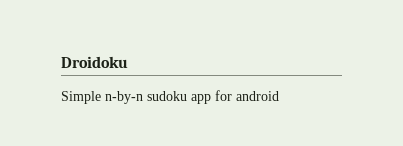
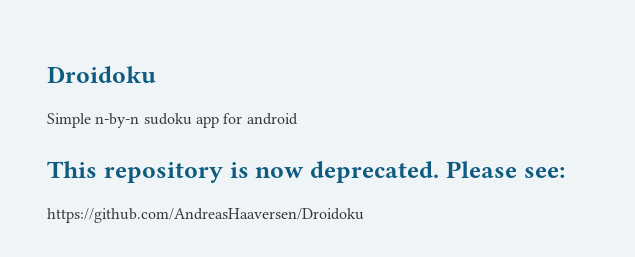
(279, 96) none -> [47,161,565,183] [47,208,364,223] // This repository is now deprecated. Please see: // https://github.com/AndreasHaaversen/Droidoku

